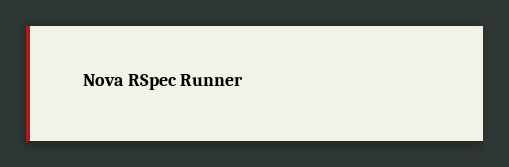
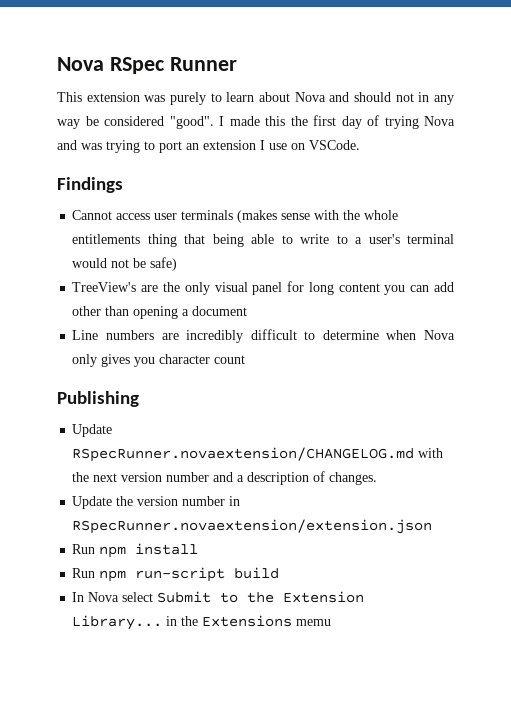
(244, 80) none -> [57,92,455,105] [57,115,455,129] [57,140,360,153] [57,177,123,193] [72,210,399,223] [72,234,454,247] [72,257,178,271] [72,281,455,295] [72,306,248,319] [72,329,455,343] [72,354,246,367] [57,391,139,407] [72,424,113,437] [72,447,444,462] [72,471,378,485] [72,496,241,509] [72,519,433,534] [72,543,199,558] [72,567,280,582] [72,591,365,603] [72,615,332,630] // This extension was purely to learn about Nova and should not in any way be considered "good". I made this the first day of trying Nova and was trying to port an extension I use on VSCode. // Findings // Cannot access user terminals (makes sense with the whole entitlements thing that being able to write to a user's terminal would not be safe) // TreeView's are the only visual panel for long content you can add other than opening a document // Line numbers are incredibly difficult to determine when Nova only gives you character count // Publishing // Update RSpecRunner.novaextension/CHANGELOG.md with the next version number and a description of changes. // Update the version number in RSpecRunner.novaextension/extension.json // Run npm install // Run npm run-script build // In Nova select Submit to the Extension Library... in the Extensions memu

